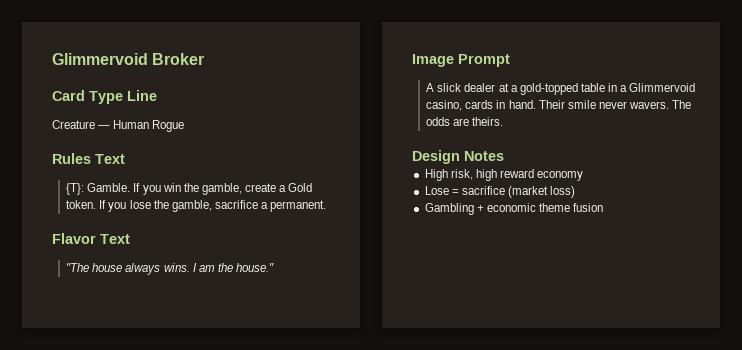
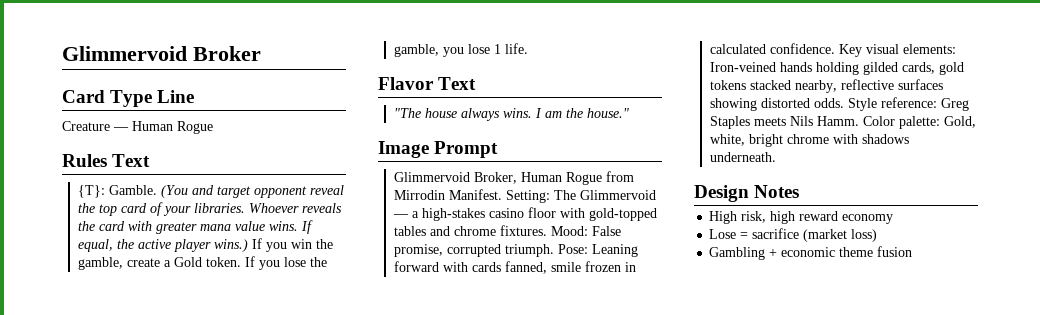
(131, 187) none -> [160,185,344,198] [77,202,342,216] [77,220,313,234] [77,239,248,252] (You and target opponent reveal the top card of your libraries. Whoever reveals the card with greater mana value wins. If equal, the active player wins.)
[214,200,327,212] sacrifice a permanent. -> [442,43,528,57] you lose 1 life.
[426,83,696,95] [426,100,692,111] [426,117,504,126] A slick dealer at a gold-topped table in a Glimmervoid casino, cards in hand. Their smile never wavers. The odds are theirs. -> [393,171,634,185] [393,189,656,203] [392,207,657,221] [393,225,621,236] [393,244,638,257] [393,261,636,274] [709,43,956,57] [709,62,964,75] [709,79,943,93] [709,97,969,111] [709,116,976,129] [709,134,909,147] [709,152,776,162] Glimmervoid Broker, Human Rogue from Mirrodin Manifest. Setting: The Glimmervoid — a high-stakes casino floor with gold-topped tables and chrome fixtures. Mood: False promise, corrupted triumph. Pose: Leaning forward with cards fanned, smile frozen in calculated confidence. Key visual elements: Iron-veined hands holding gilded cards, gold tokens stacked nearby, reflective surfaces showing distorted odds. Style reference: Greg Staples meets Nils Hamm. Color palette: Gold, white, bright chrome with shadows underneath.

